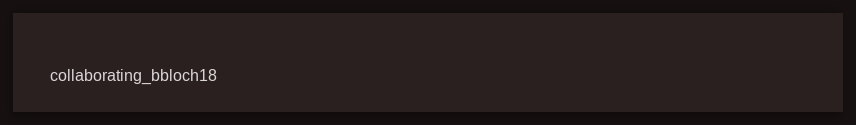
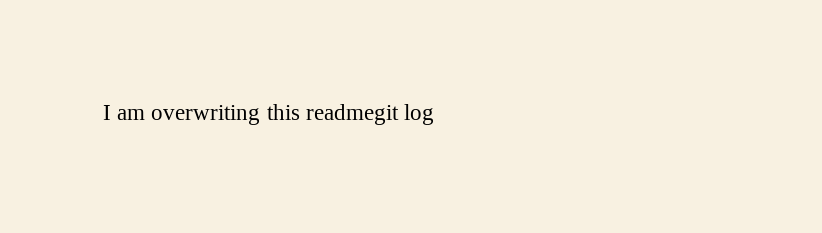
[50,69,217,85] collaborating_bbloch18 -> [103,104,435,125] I am overwriting this readmegit log

